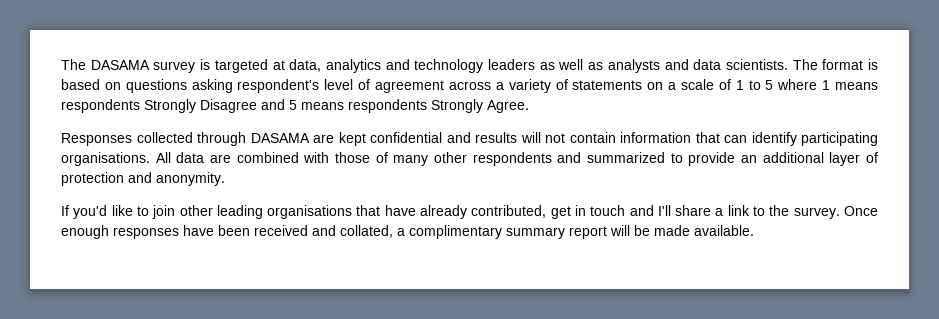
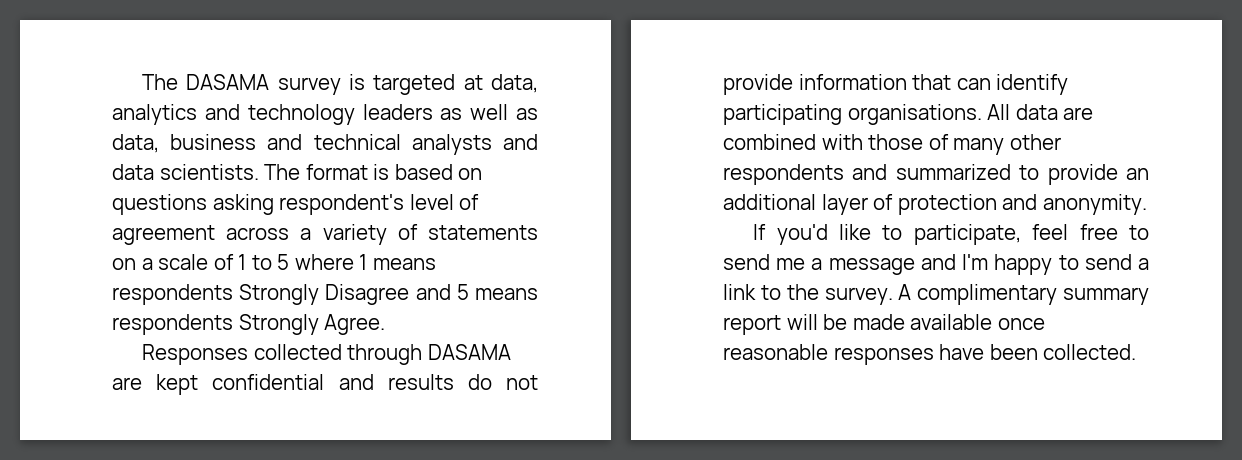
(604, 66) none -> [112,134,401,153] data, business and technical
[520,132,616,143] will not contain -> [467,374,538,390] [723,74,793,95] do not provide
[152,205,712,219] join other leading organisations that have already contributed, get in touch and I'll share -> [913,224,1149,245] [723,254,1132,275] participate, feel free to send me a message and I'm happy to send
[844,206,879,216] [61,225,405,239] Once enough responses have been received and collated, a -> [898,284,912,300] A
[694,225,754,236] available. -> [910,314,1045,330] [723,344,1137,365] available once reasonable responses have been collected.

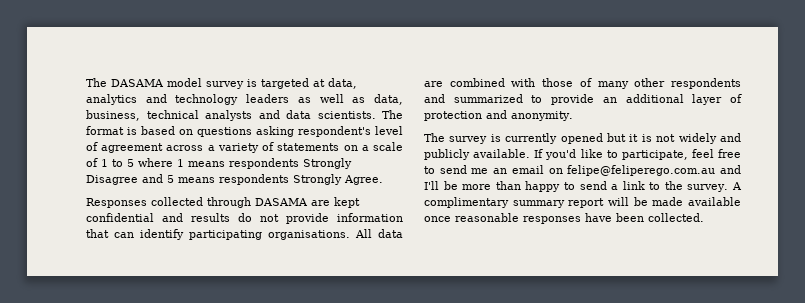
(270, 82) none -> [167,78,202,87] model
[170,134,303,150] business and -> [86,110,140,121] business,
(1147, 204) none -> [424,133,741,144] [424,149,531,160] The survey is currently opened but it is not widely and publicly available.
[811,254,989,275] a message and I'm -> [493,165,741,176] [424,181,521,190] an email on felipe@feliperego.com.au and I'll be more than

